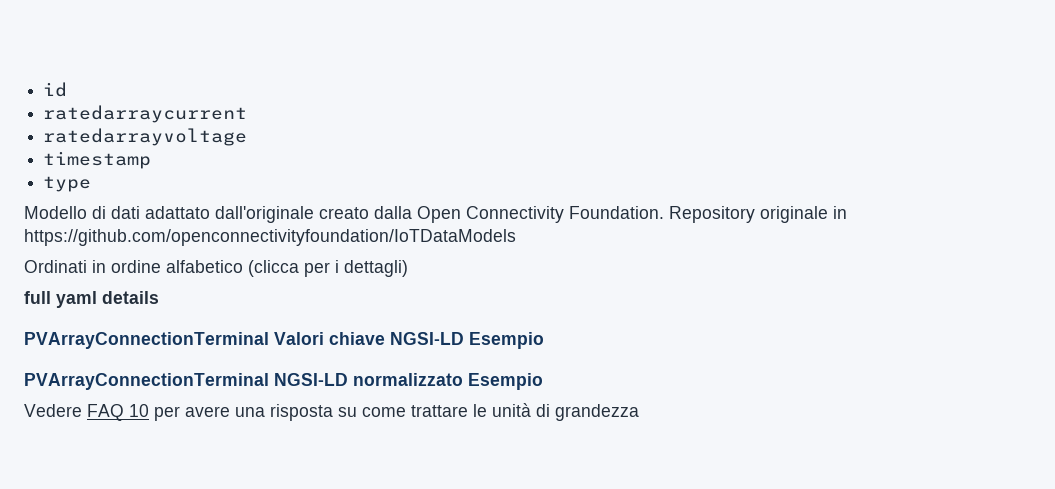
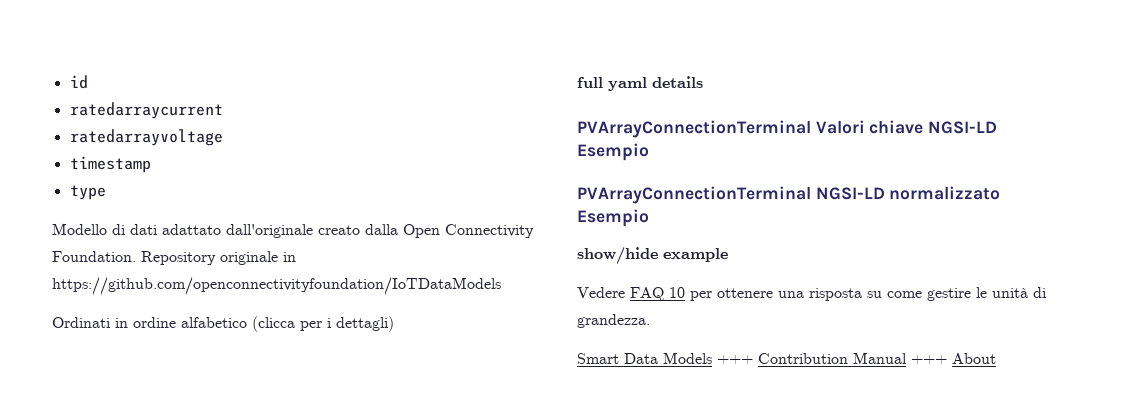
(543, 381) none -> [577,247,728,265] // show/hide example
[185,406,230,417] avere -> [717,288,773,298] ottenere
[411,405,468,417] trattare -> [927,288,971,301] gestire
[555,404,639,421] grandezza -> [577,314,650,328] [577,352,996,364] grandezza. // Smart Data Models +++ Contribution Manual +++ About

